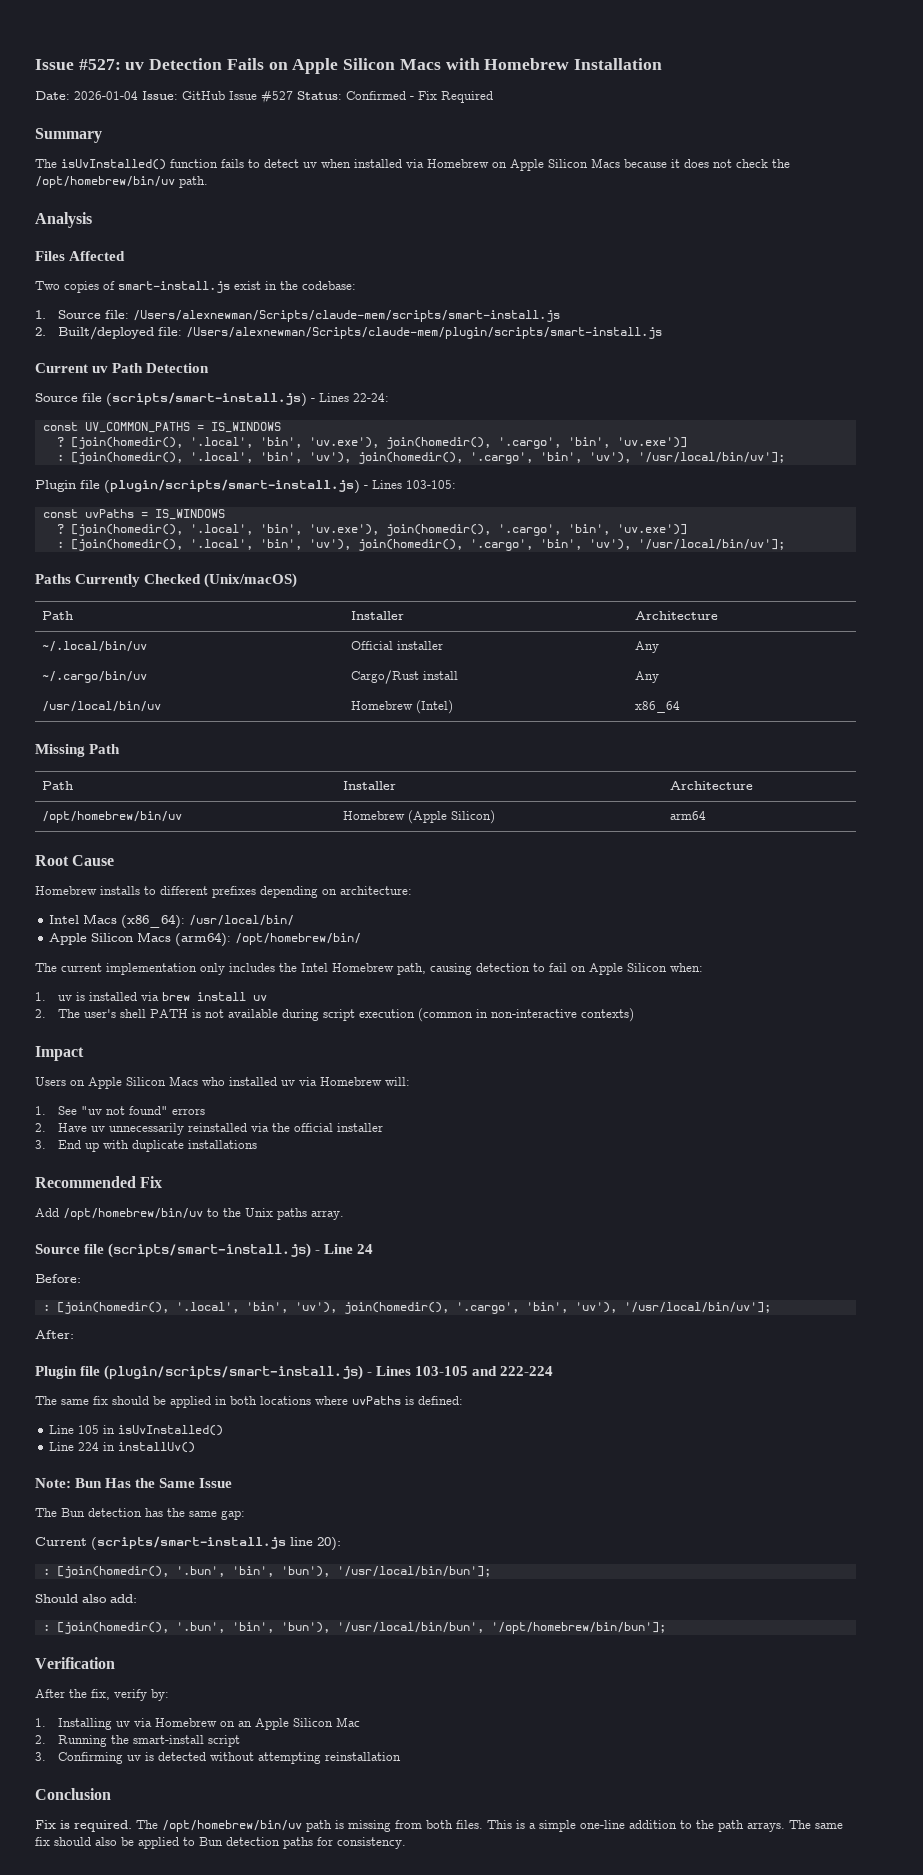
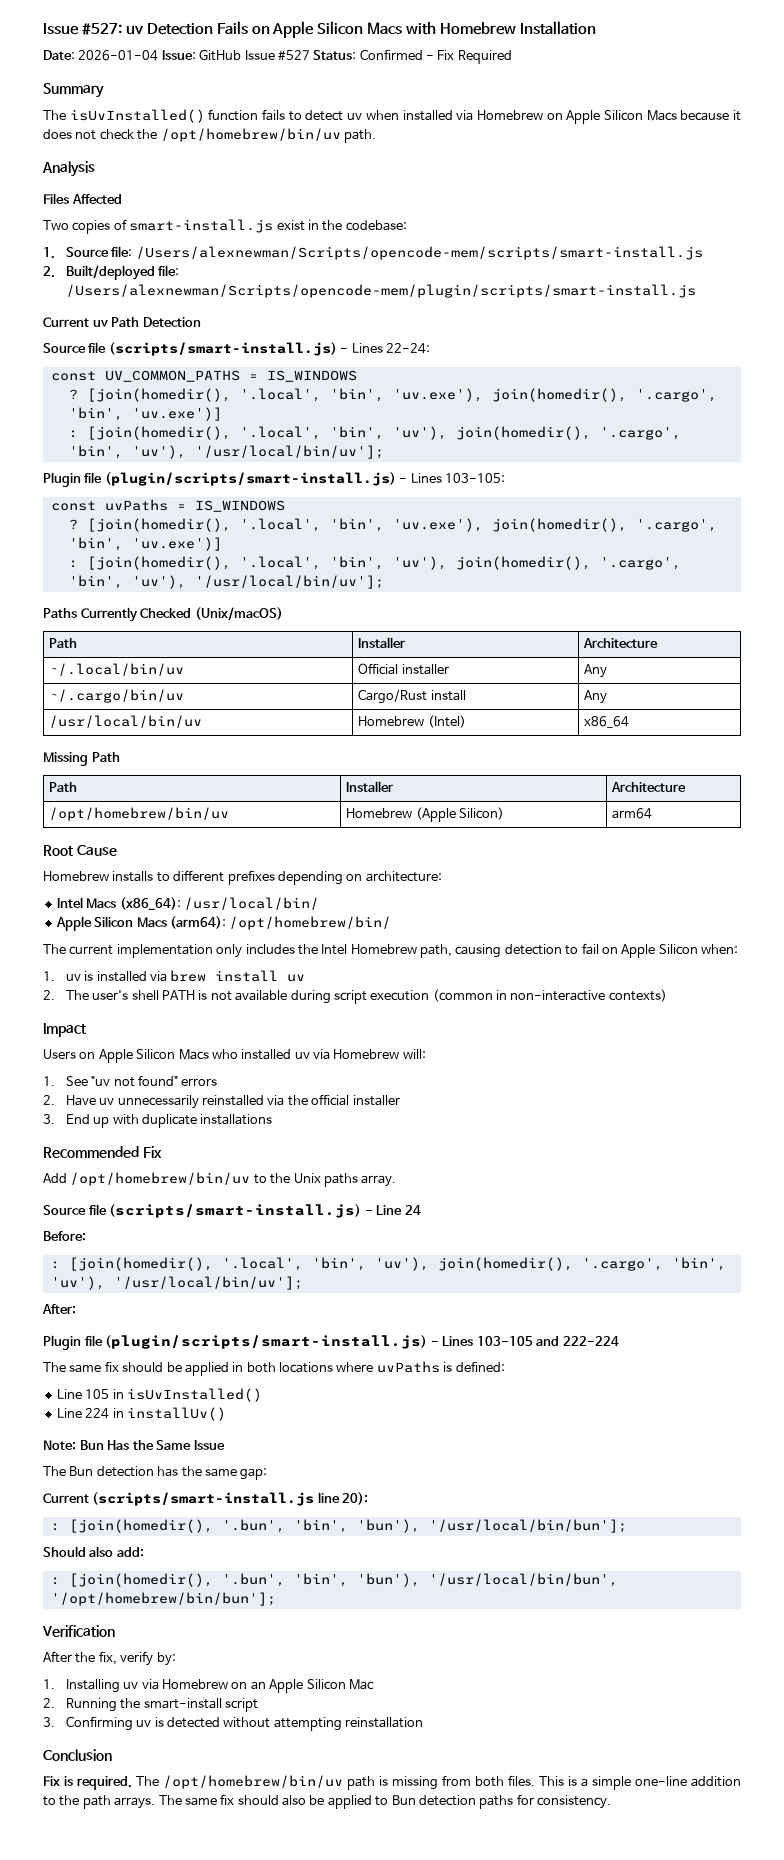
[133,310,561,322] /Users/alexnewman/Scripts/claude-mem/scripts/smart-install.js -> [135,246,703,260] /Users/alexnewman/Scripts/opencode-mem/scripts/smart-install.js
[186,327,663,339] /Users/alexnewman/Scripts/claude-mem/plugin/scripts/smart-install.js -> [65,284,696,298] /Users/alexnewman/Scripts/opencode-mem/plugin/scripts/smart-install.js

